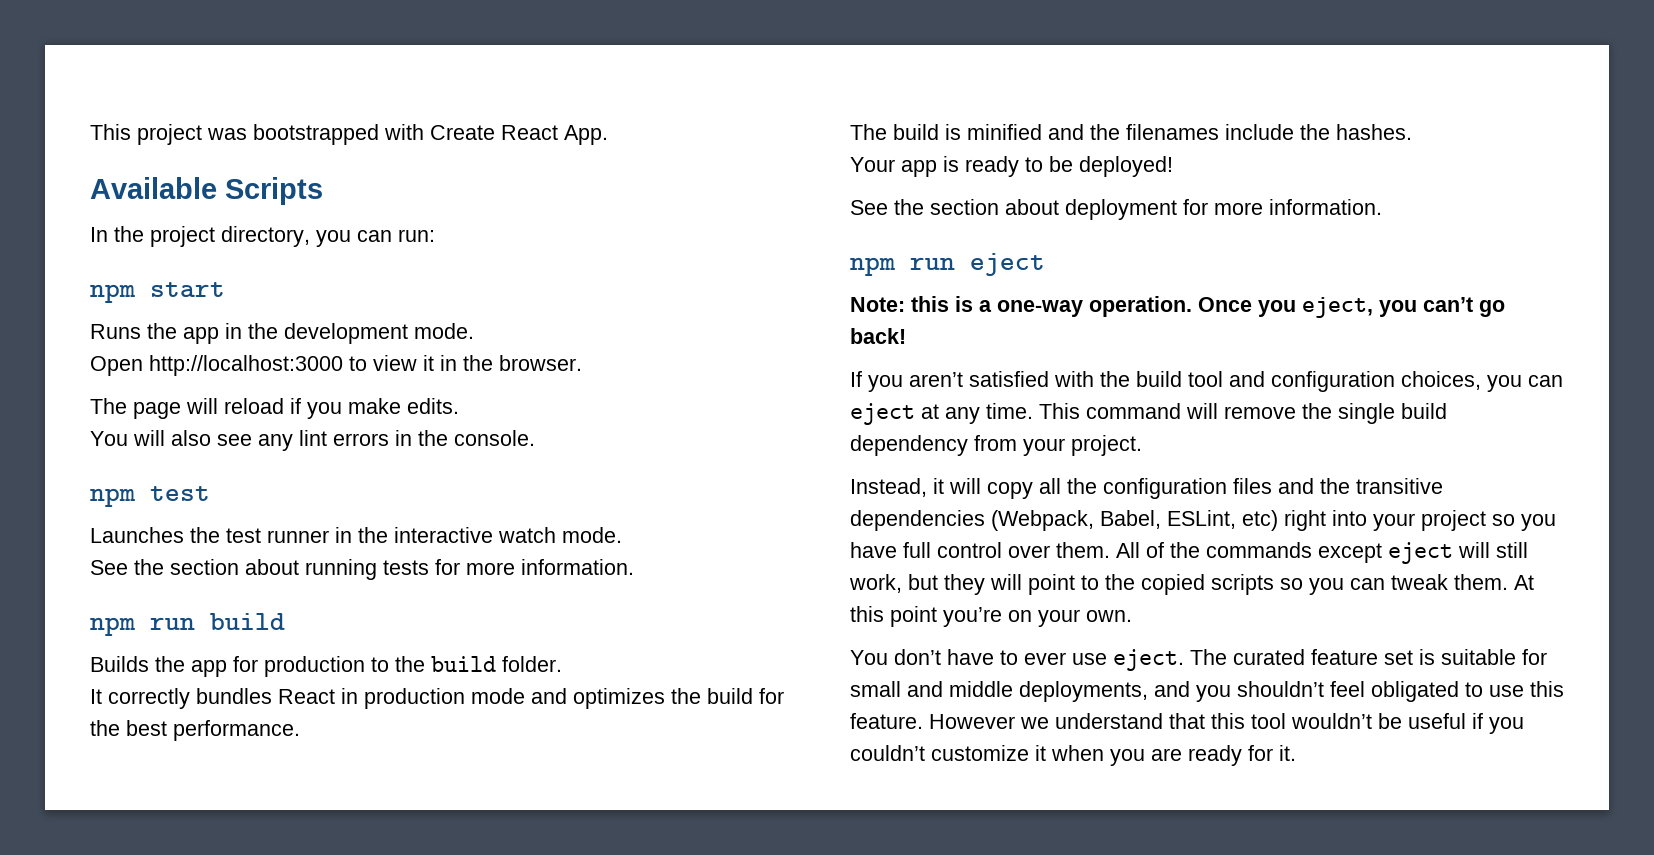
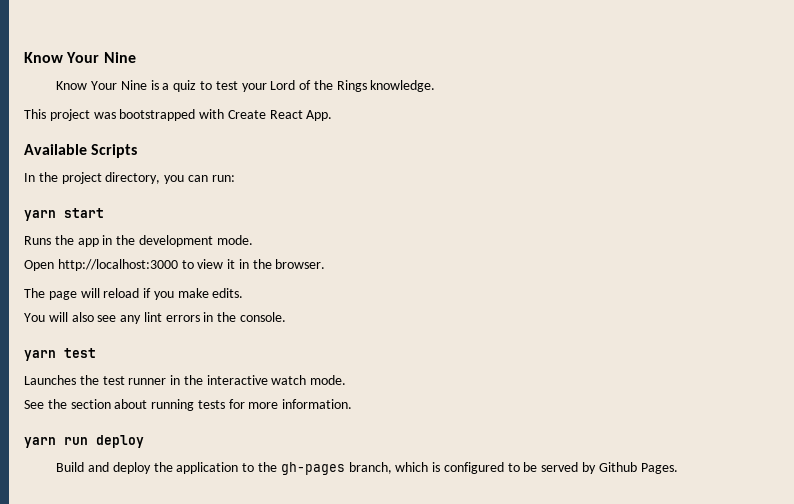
(90, 132) none -> [24,52,136,63] [56,80,436,92] Know Your Nine // Know Your Nine is a quiz to test your Lord of the Rings knowledge. //
[90,284,136,303] npm -> [24,210,56,221] yarn
[90,488,136,507] npm -> [24,350,56,361] yarn
[90,613,285,636] [90,656,562,677] [90,688,784,709] [90,720,300,741] [850,124,1412,140] [850,156,1173,177] [850,199,1382,220] [850,253,1045,276] [850,296,1505,318] [850,328,906,344] [850,371,1563,392] [850,403,1447,425] [850,435,1142,456] [850,478,1443,499] [850,510,1556,531] [850,542,1528,564] [849,574,1534,595] [850,606,1132,627] [850,649,1547,671] [850,681,1564,702] [850,713,1524,734] [850,745,1296,766] npm run build // Builds the app for production to the build folder. // It correctly bundles React in production mode and optimizes the build for the best performance. // The build is minified and the filenames include the hashes. // Your app is ready to be deployed! // See the section about deployment for more information. // npm run eject // Note: this is a one-way operation. Once you eject, you can’t go back! // If you aren’t satisfied with the build tool and configuration choices, you can eject at any time. This command will remove the single build dependency from your project. // Instead, it will copy all the configuration files and the transitive dependencies (Webpack, Babel, ESLint, etc) right into your project so you have full control over them. All of the commands except eject will still work, but they will point to the copied scripts so you can tweak them. At this point you’re on your own. // You don’t have to ever use eject. The curated feature set is suitable for small and middle deployments, and you shouldn’t feel obligated to use this feature. However we understand that this tool wouldn’t be useful if you couldn’t customize it when you are ready for it. -> [24,435,144,448] [56,462,678,475] yarn run deploy // Build and deploy the application to the gh-pages branch, which is configured to be served by Github Pages.

